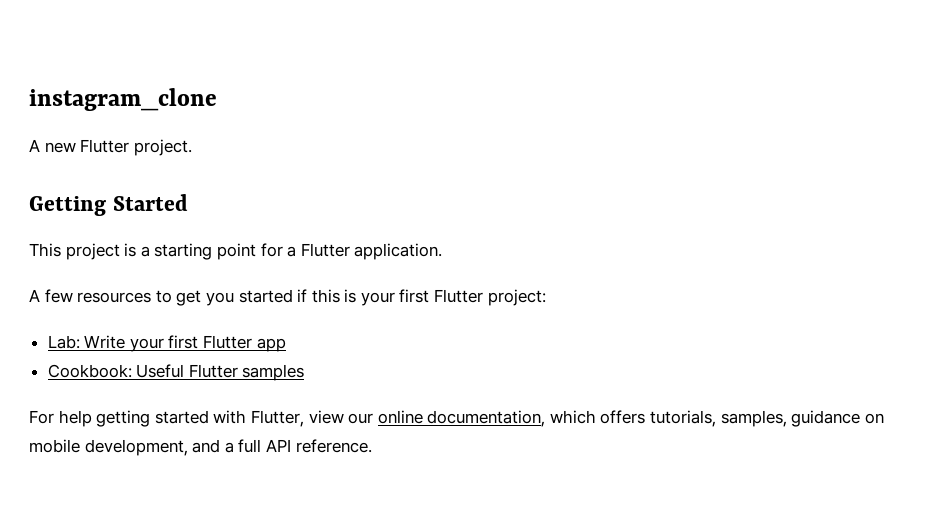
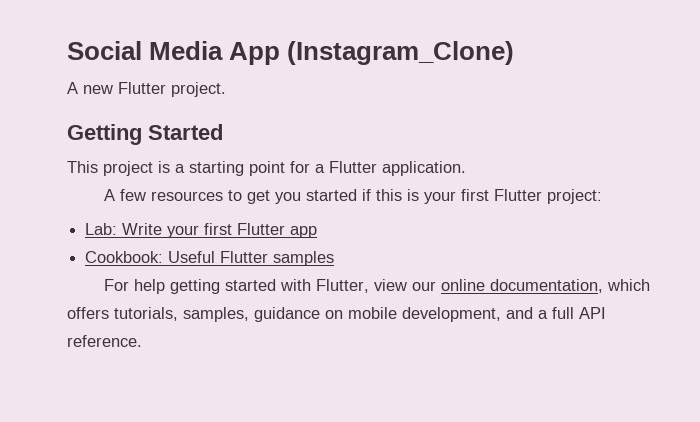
[29,88,217,111] instagram_clone -> [67,41,515,65] Social Media App (Instagram_Clone)

